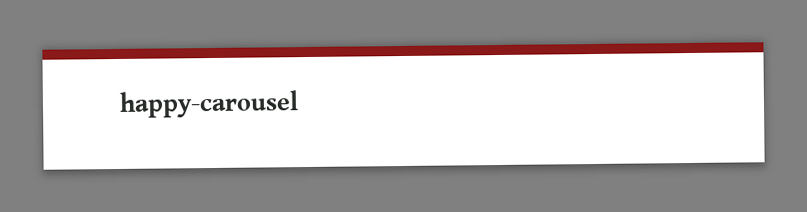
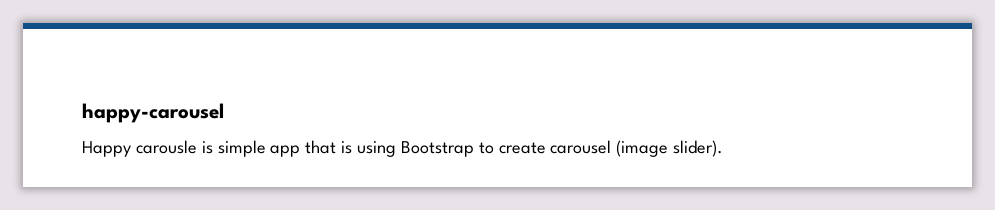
(299, 104) none -> [82,140,724,157] // Happy carousle is simple app that is using Bootstrap to create carousel (image slider).

